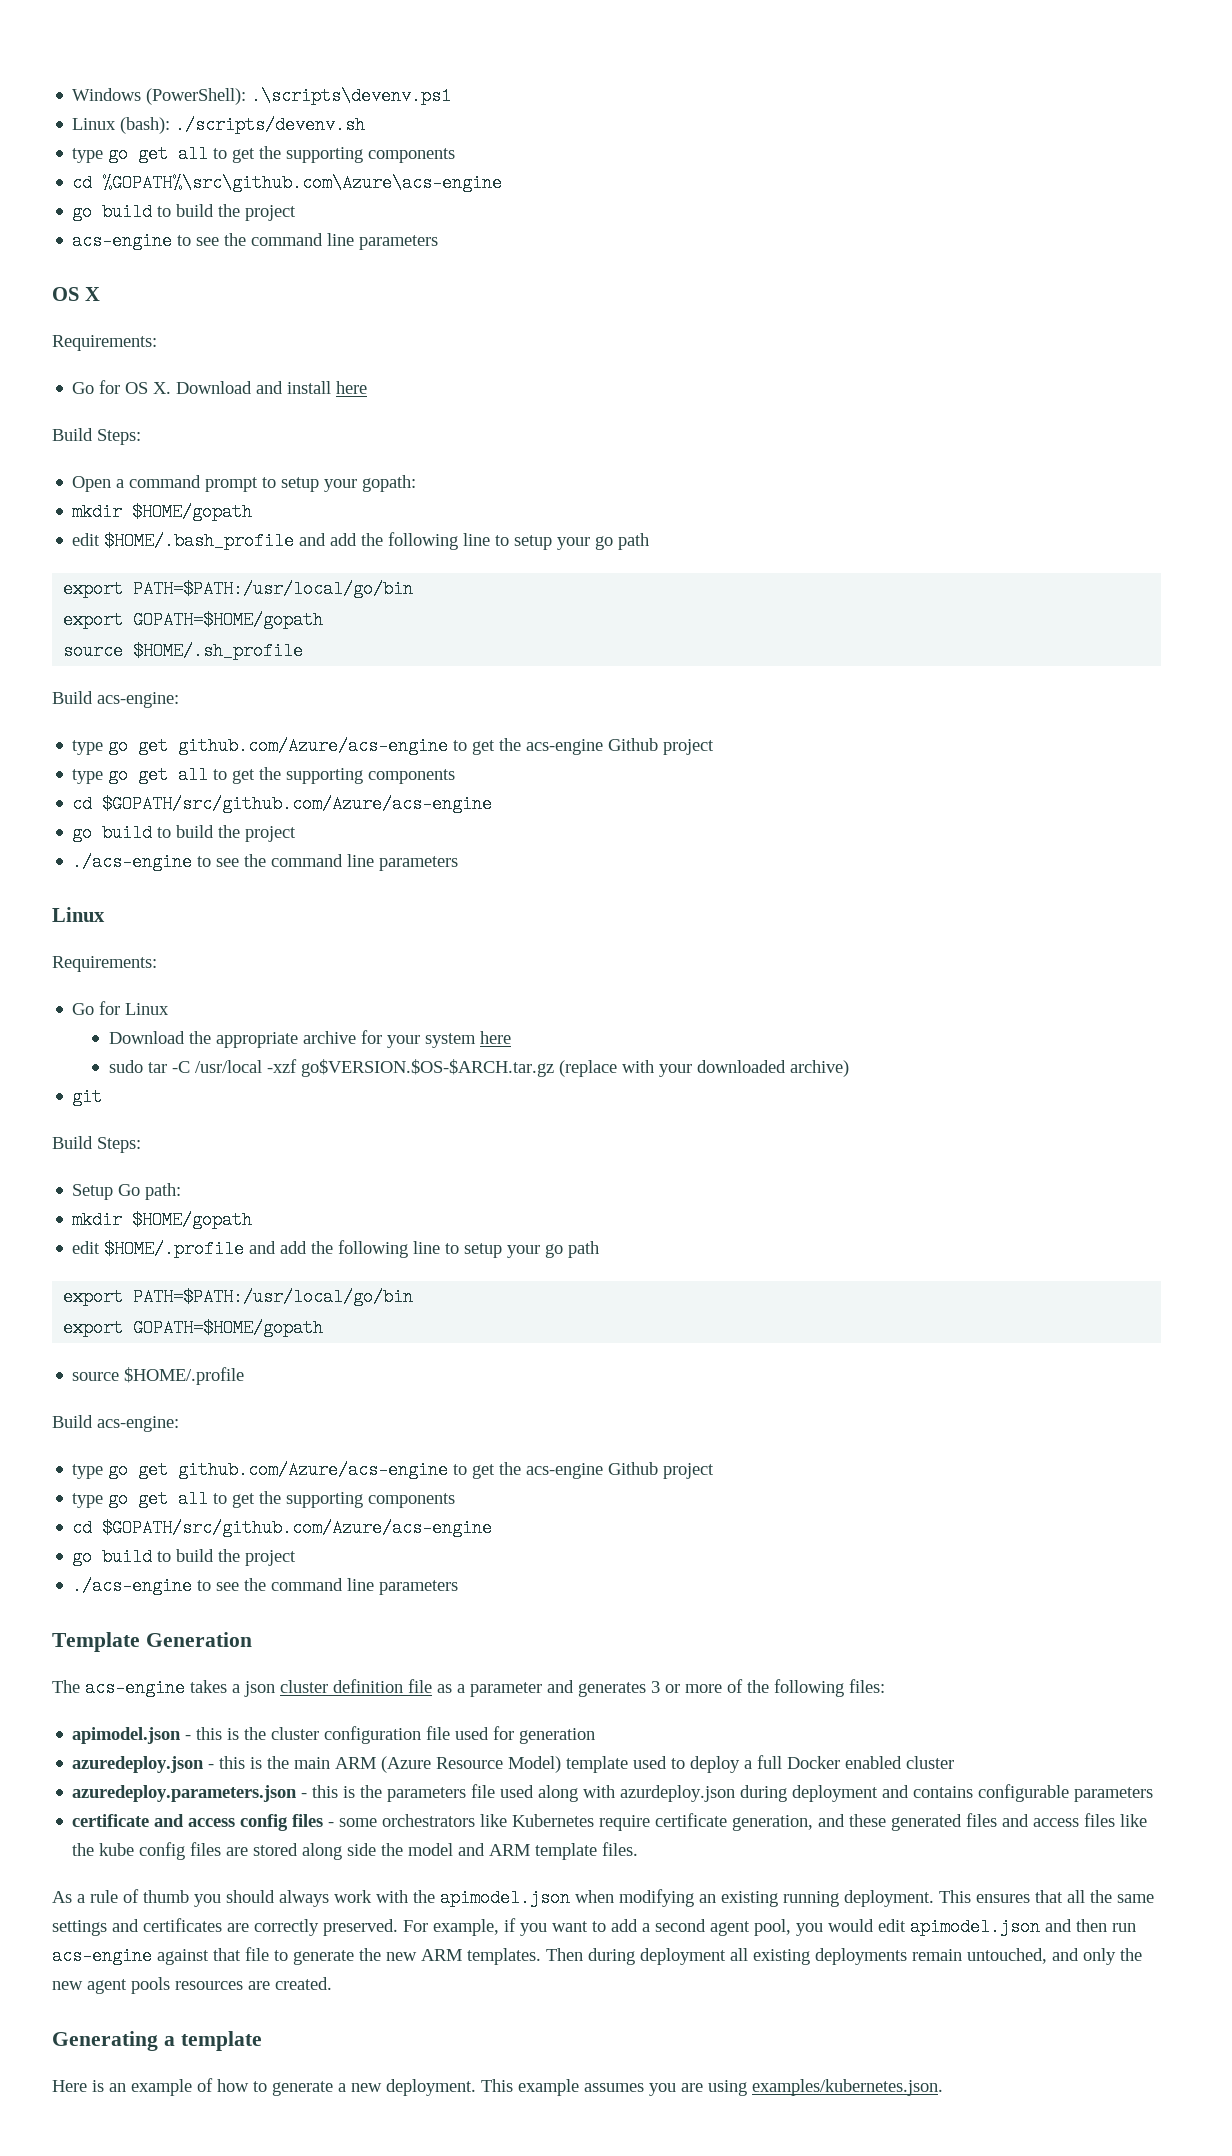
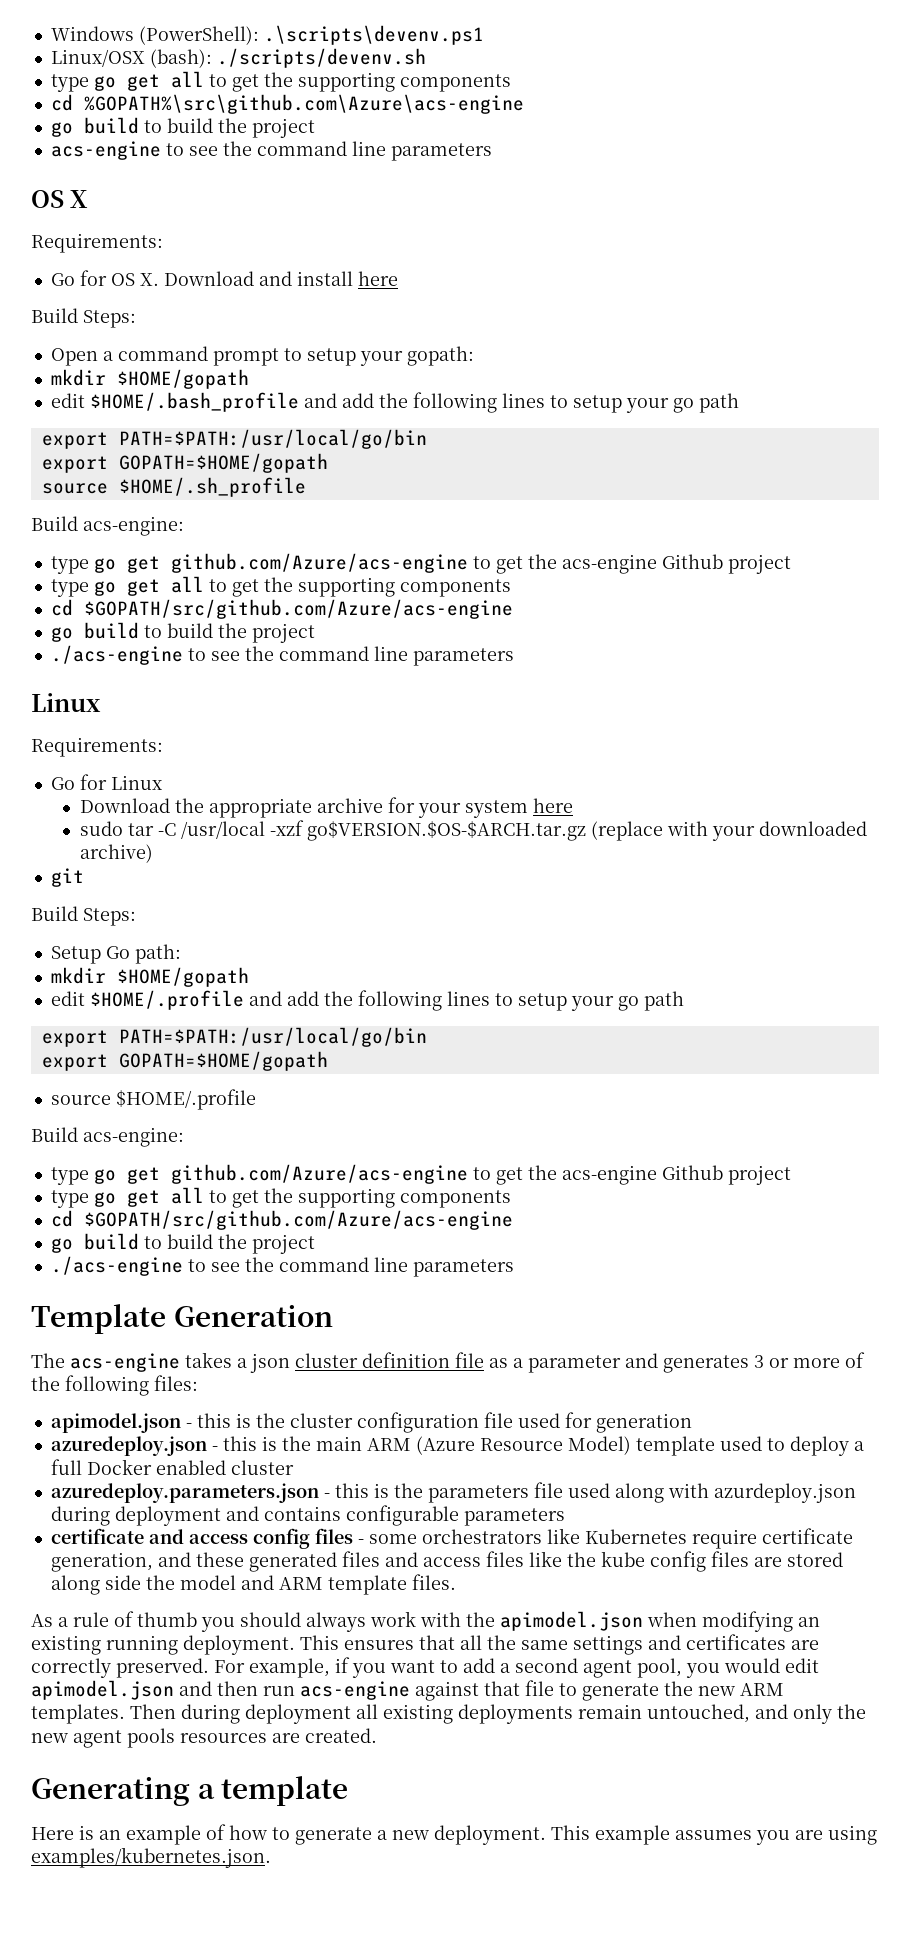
[72,118,117,130] Linux -> [50,49,145,67] Linux/OSX
[463,533,491,546] line -> [501,393,545,408] lines
[413,1241,441,1254] line -> [446,991,490,1006] lines

